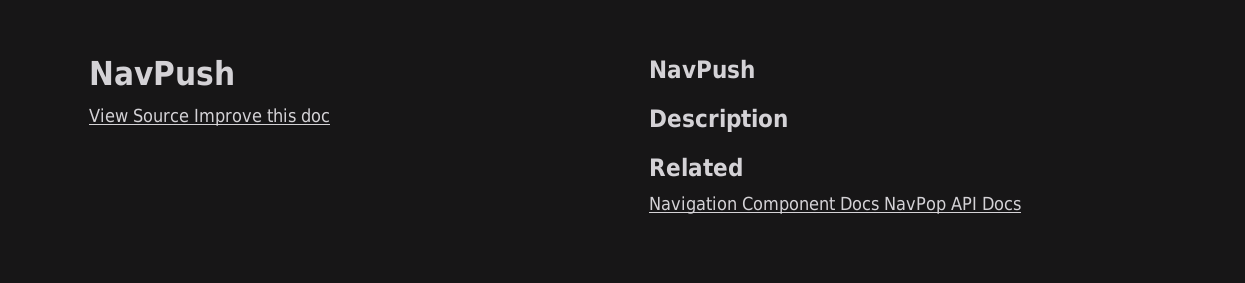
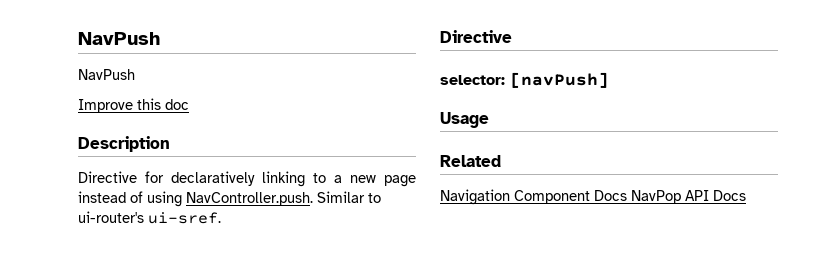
[89,59,235,86] [89,108,189,123] NavPush // View Source -> [78,32,160,45] [78,69,135,80] NavPush // NavPush //
[649,59,755,79] [649,108,788,132] NavPush // Description -> [78,136,170,152] [78,171,416,187] [78,191,381,207] [78,211,221,224] [440,30,512,43] [440,72,609,88] [440,112,489,128] Description // Directive for declaratively linking to a new page instead of using NavController.push. Similar to ui-router's ui-sref. // Directive // selector: [navPush] // Usage

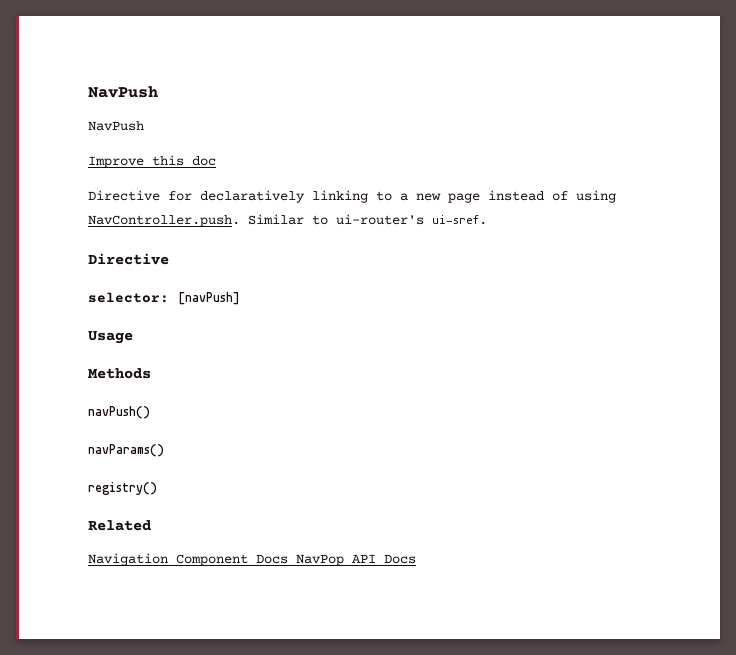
[78,136,170,152] // Description -> (216, 161) none
(489, 120) none -> [88,368,151,379] [88,406,150,419] [88,444,164,457] [88,482,157,495] // Methods // navPush() // navParams() // registry()

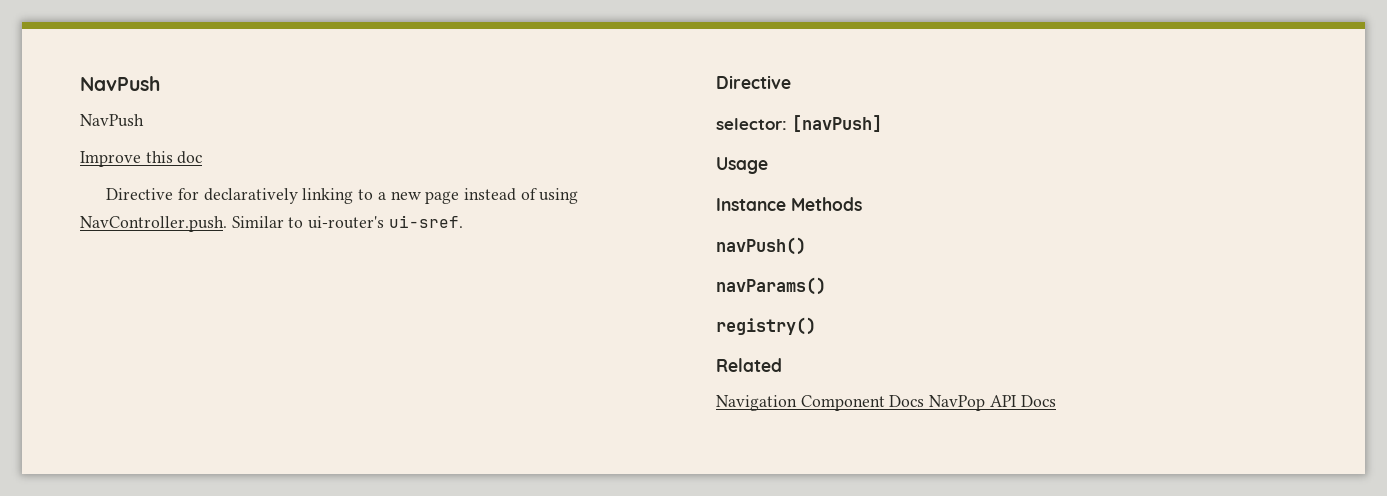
(133, 337) none -> [716,198,786,211] Instance

